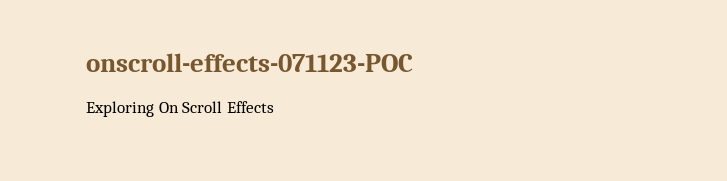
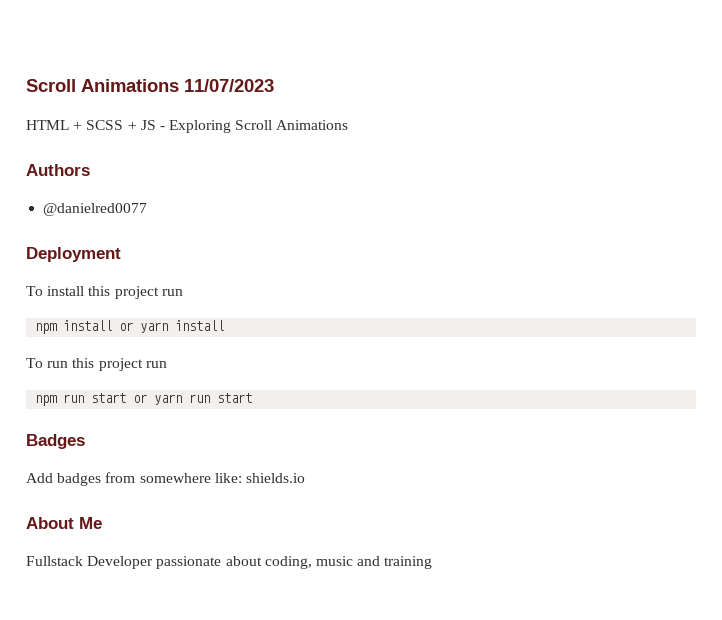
[86,53,413,72] [86,101,274,117] onscroll-effects-071123-POC // Exploring On Scroll Effects -> [26,79,274,92] [26,120,349,133] [26,164,90,176] [43,203,148,216] [26,247,121,262] [26,286,183,299] [35,320,225,334] [26,358,167,371] [35,393,253,406] [26,434,85,449] [26,472,305,486] [26,517,102,529] [26,556,433,569] Scroll Animations 11/07/2023 // HTML + SCSS + JS - Exploring Scroll Animations // Authors // @danielred0077 // Deployment // To install this project run // npm install or yarn install // To run this project run // npm run start or yarn run start // Badges // Add badges from somewhere like: shields.io // About Me // Fullstack Developer passionate about coding, music and training

